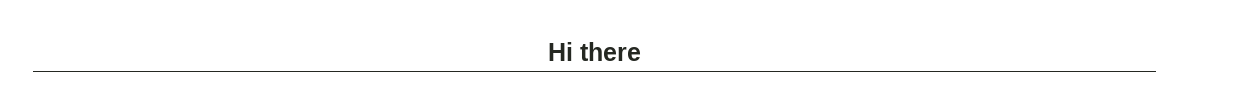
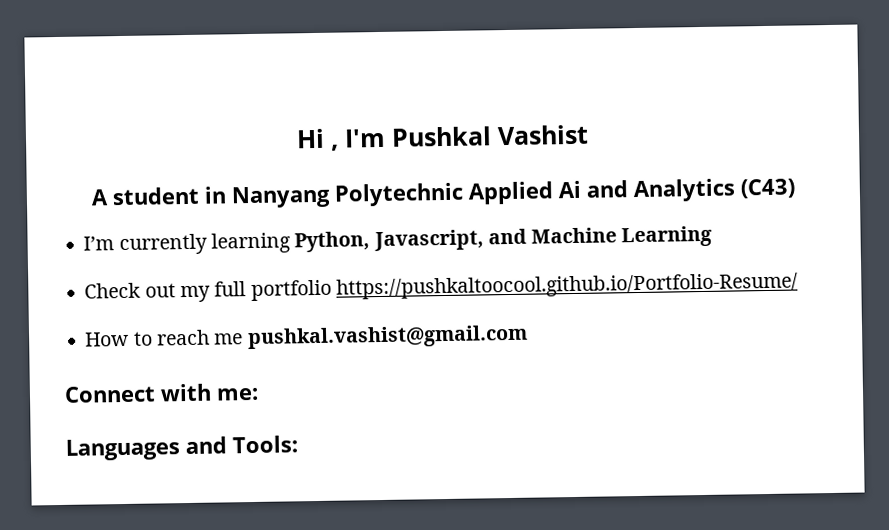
[580,42,641,61] there -> [331,124,589,151] [91,178,795,209] [83,225,713,256] [84,272,798,303] [85,324,528,350] [64,383,259,403] [65,435,298,461] , I'm Pushkal Vashist // A student in Nanyang Polytechnic Applied Ai and Analytics (C43) // I’m currently learning Python, Javascript, and Machine Learning // Check out my full portfolio https://pushkaltoocool.github.io/Portfolio-Resume/ // How to reach me pushkal.vashist@gmail.com // Connect with me: // Languages and Tools:

